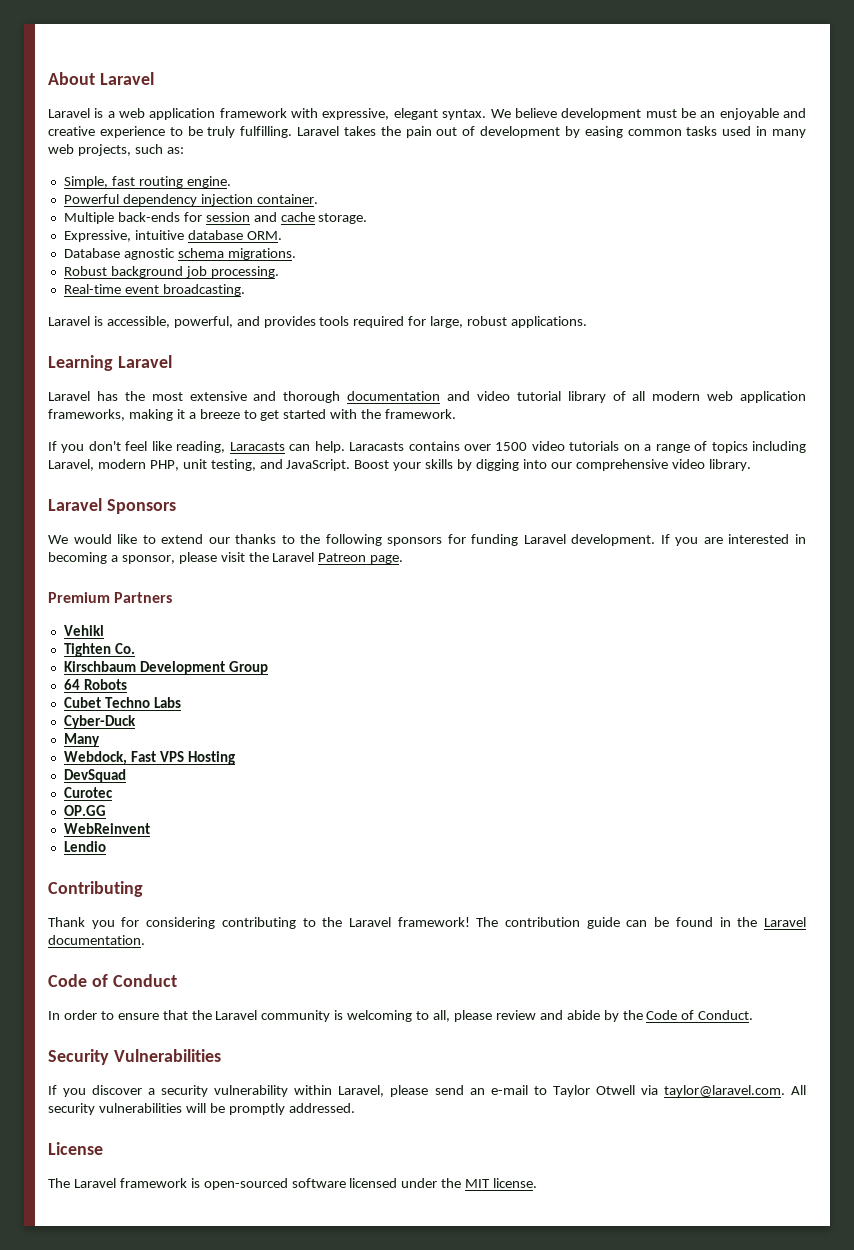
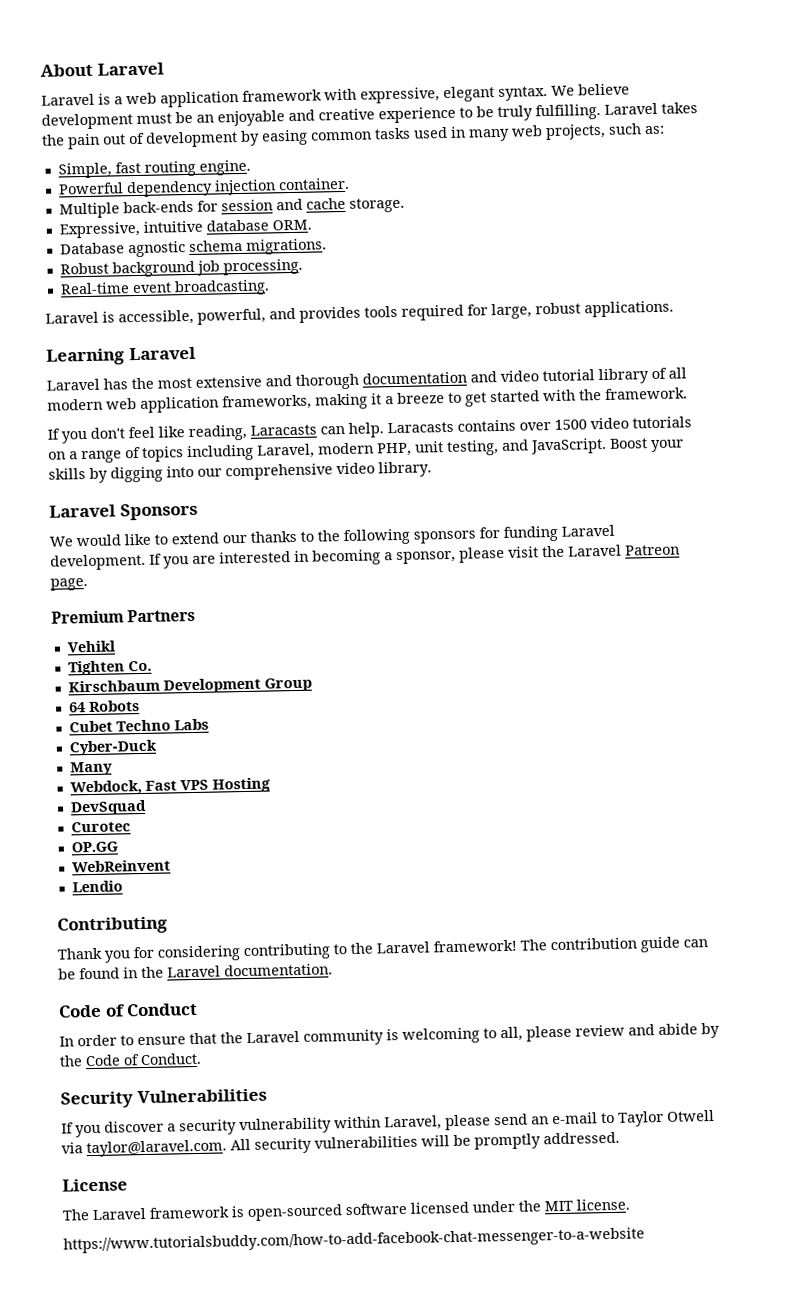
(538, 1183) none -> [63,1227,645,1254] // https://www.tutorialsbuddy.com/how-to-add-facebook-chat-messenger-to-a-website

